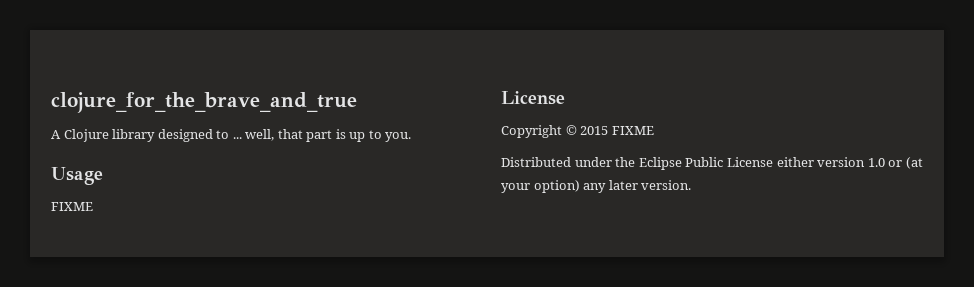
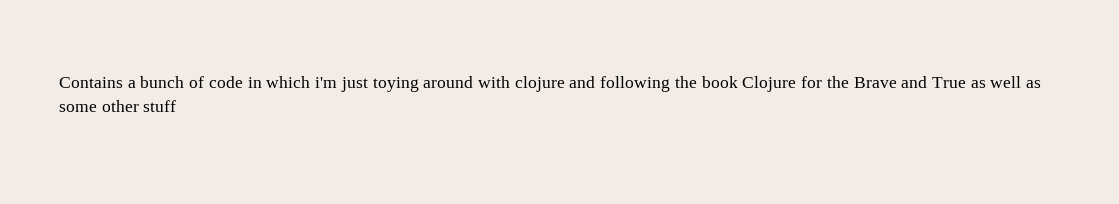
[51,92,357,113] [51,129,412,142] [51,167,103,185] [51,202,93,211] [501,91,565,105] [501,125,654,138] [501,157,924,170] [501,180,692,193] clojure_for_the_brave_and_true // A Clojure library designed to ... well, that part is up to you. // Usage // FIXME // License // Copyright © 2015 FIXME // Distributed under the Eclipse Public License either version 1.0 or (at your option) any later version. -> [59,76,1042,92] [59,100,177,112] Contains a bunch of code in which i'm just toying around with clojure and following the book Clojure for the Brave and True as well as some other stuff

